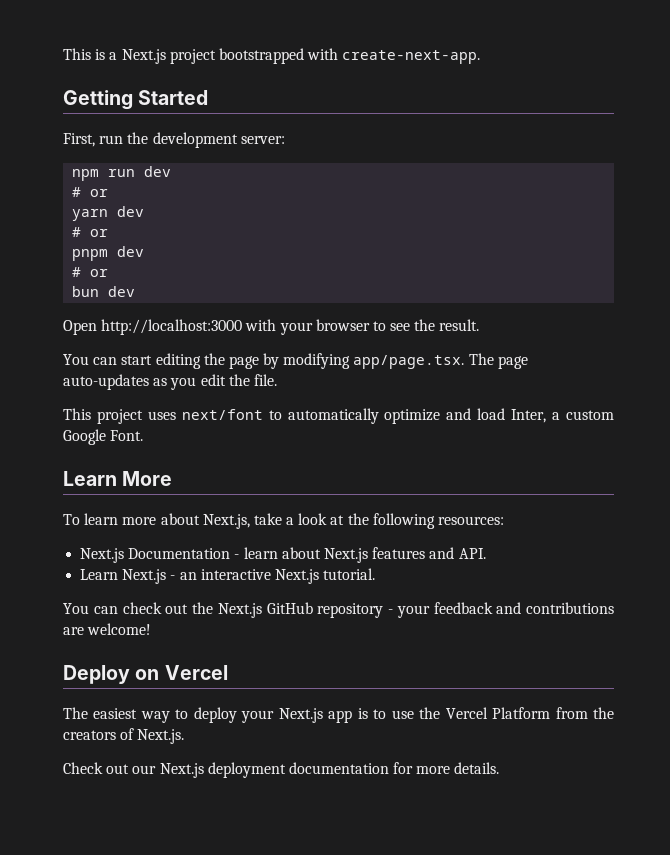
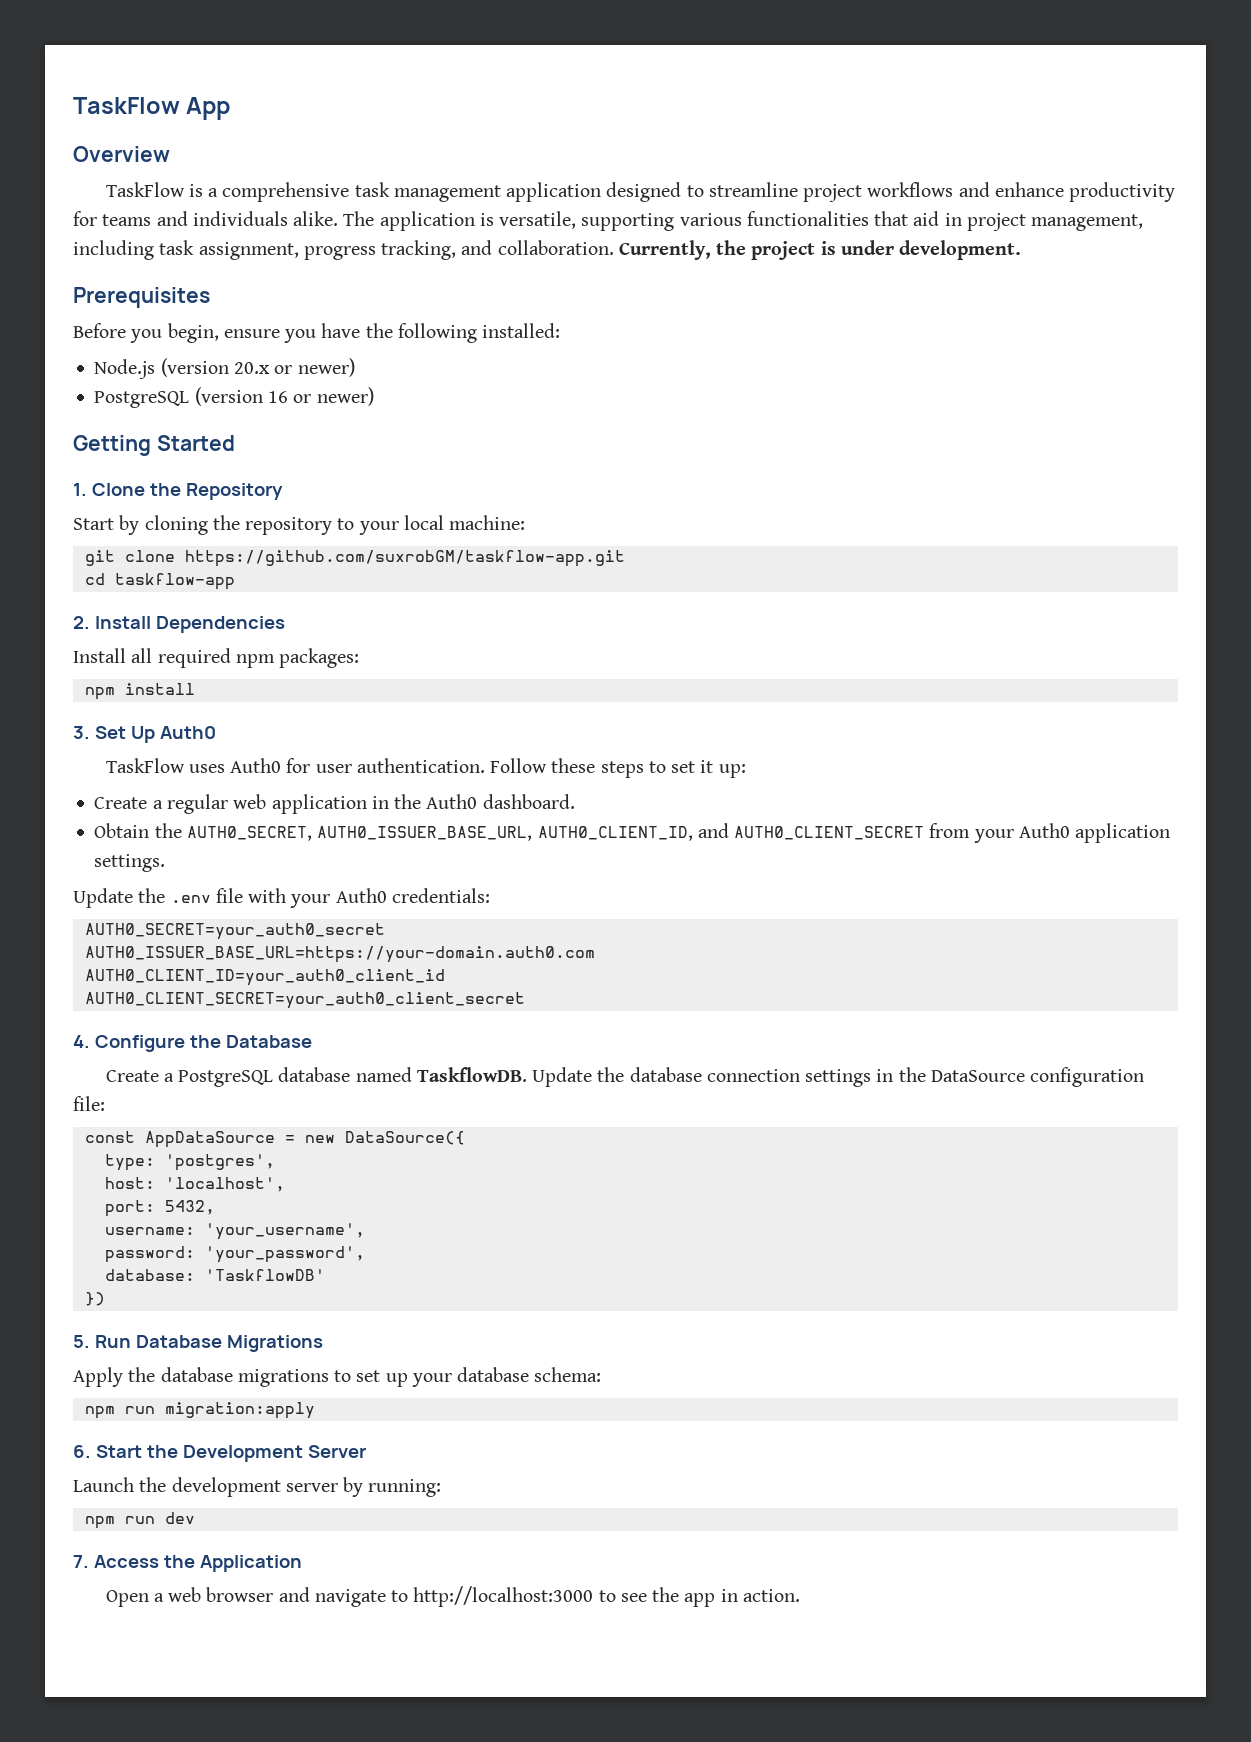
[63,48,481,64] [63,90,209,110] [63,132,285,148] [72,166,172,181] [72,187,109,197] [72,206,145,221] [72,227,109,237] [72,246,145,261] [72,267,109,277] [72,286,136,297] [63,319,480,335] [63,353,528,369] [63,374,277,390] [63,408,615,424] [63,429,144,445] [63,471,173,486] [63,513,505,529] [80,547,486,563] [80,568,376,584] [63,602,614,618] [63,623,152,635] [63,665,228,684] [63,707,615,723] [63,728,185,744] [63,762,500,778] This is a Next.js project bootstrapped with create-next-app. // Getting Started // First, run the development server: // npm run dev // # or // yarn dev // # or // pnpm dev // # or // bun dev // Open http://localhost:3000 with your browser to see the result. // You can start editing the page by modifying app/page.tsx. The page auto-updates as you edit the file. // This project uses next/font to automatically optimize and load Inter, a custom Google Font. // Learn More // To learn more about Next.js, take a look at the following resources: // Next.js Documentation - learn about Next.js features and API. // Learn Next.js - an interactive Next.js tutorial. // You can check out the Next.js GitHub repository - your feedback and contributions are welcome! // Deploy on Vercel // The easiest way to deploy your Next.js app is to use the Vercel Platform from the creators of Next.js. // Check out our Next.js deployment documentation for more details. -> [73,97,231,120] [73,146,170,162] [105,182,1176,202] [73,211,1144,231] [73,240,1022,260] [73,287,210,308] [73,323,561,343] [94,358,355,379] [94,387,374,408] [73,435,235,456] [73,483,283,500] [73,515,526,535] [84,550,625,567] [84,573,235,590] [73,616,285,633] [73,648,360,668] [84,683,195,700] [73,726,216,743] [105,758,746,778] [94,794,575,814] [94,823,1171,843] [94,854,166,872] [73,888,490,908] [84,923,385,940] [84,946,595,963] [84,969,445,986] [84,992,525,1009] [73,1035,312,1052] [105,1067,1145,1087] [73,1096,105,1111] [84,1131,465,1148] [104,1154,275,1171] [104,1177,285,1192] [104,1200,215,1217] [104,1223,365,1240] [104,1246,365,1263] [104,1269,325,1281] [84,1292,105,1306] [73,1335,323,1352] [73,1367,602,1387] [84,1402,315,1419] [73,1445,366,1462] [73,1477,442,1497] [84,1512,195,1529] [73,1555,302,1572] [105,1586,801,1607] TaskFlow App // Overview // TaskFlow is a comprehensive task management application designed to streamline project workflows and enhance productivity for teams and individuals alike. The application is versatile, supporting various functionalities that aid in project management, including task assignment, progress tracking, and collaboration. Currently, the project is under development. // Prerequisites // Before you begin, ensure you have the following installed: // Node.js (version 20.x or newer) // PostgreSQL (version 16 or newer) // Getting Started // 1. Clone the Repository // Start by cloning the repository to your local machine: // git clone https://github.com/suxrobGM/taskflow-app.git // cd taskflow-app // 2. Install Dependencies // Install all required npm packages: // npm install // 3. Set Up Auth0 // TaskFlow uses Auth0 for user authentication. Follow these steps to set it up: // Create a regular web application in the Auth0 dashboard. // Obtain the AUTH0_SECRET, AUTH0_ISSUER_BASE_URL, AUTH0_CLIENT_ID, and AUTH0_CLIENT_SECRET from your Auth0 application settings. // Update the .env file with your Auth0 credentials: // AUTH0_SECRET=your_auth0_secret // AUTH0_ISSUER_BASE_URL=https://your-domain.auth0.com // AUTH0_CLIENT_ID=your_auth0_client_id // AUTH0_CLIENT_SECRET=your_auth0_client_secret // 4. Configure the Database // Create a PostgreSQL database named TaskflowDB. Update the database connection settings in the DataSource configuration file: // const AppDataSource = new DataSource({ // type: 'postgres', // host: 'localhost', // port: 5432, // username: 'your_username', // password: 'your_password', // database: 'TaskflowDB' // }) // 5. Run Database Migrations // Apply the database migrations to set up your database schema: // npm run migration:apply // 6. Start the Development Server // Launch the development server by running: // npm run dev // 7. Access the Application // Open a web browser and navigate to http://localhost:3000 to see the app in action.

